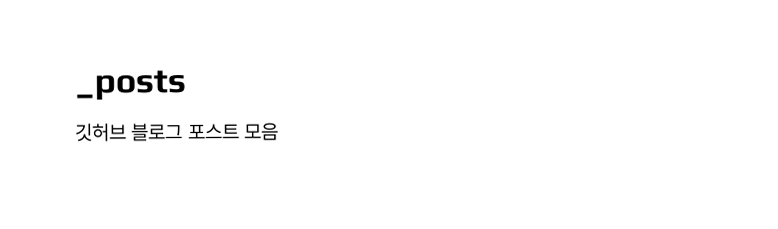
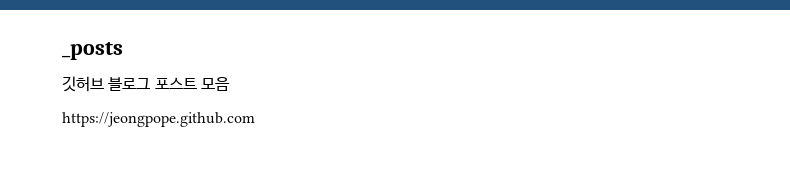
(280, 131) none -> [62,112,255,127] // https://jeongpope.github.com

